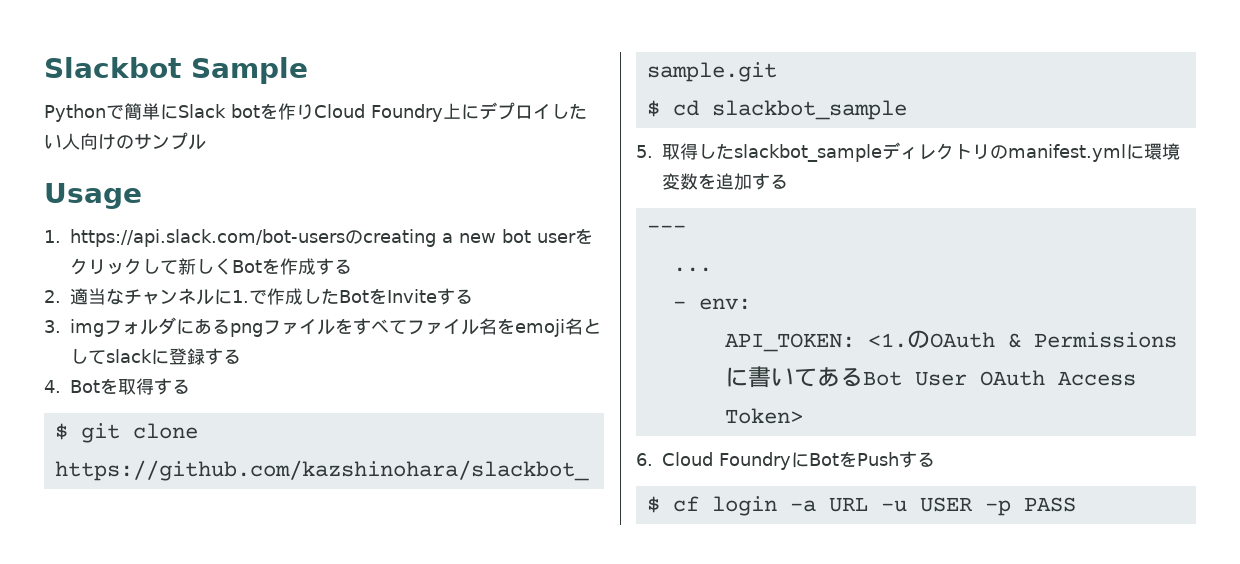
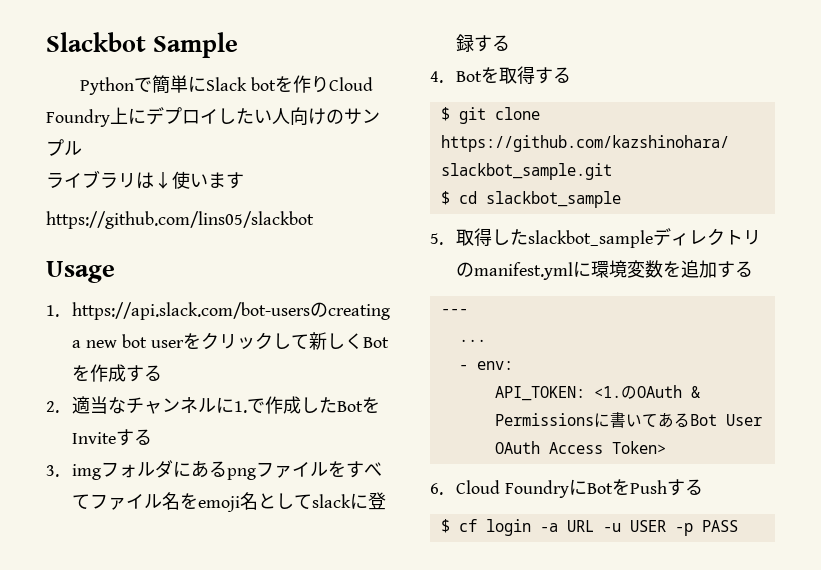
(206, 142) none -> [46,170,244,189] [46,211,314,229] // ライブラリは↓使います // https://github.com/lins05/slackbot

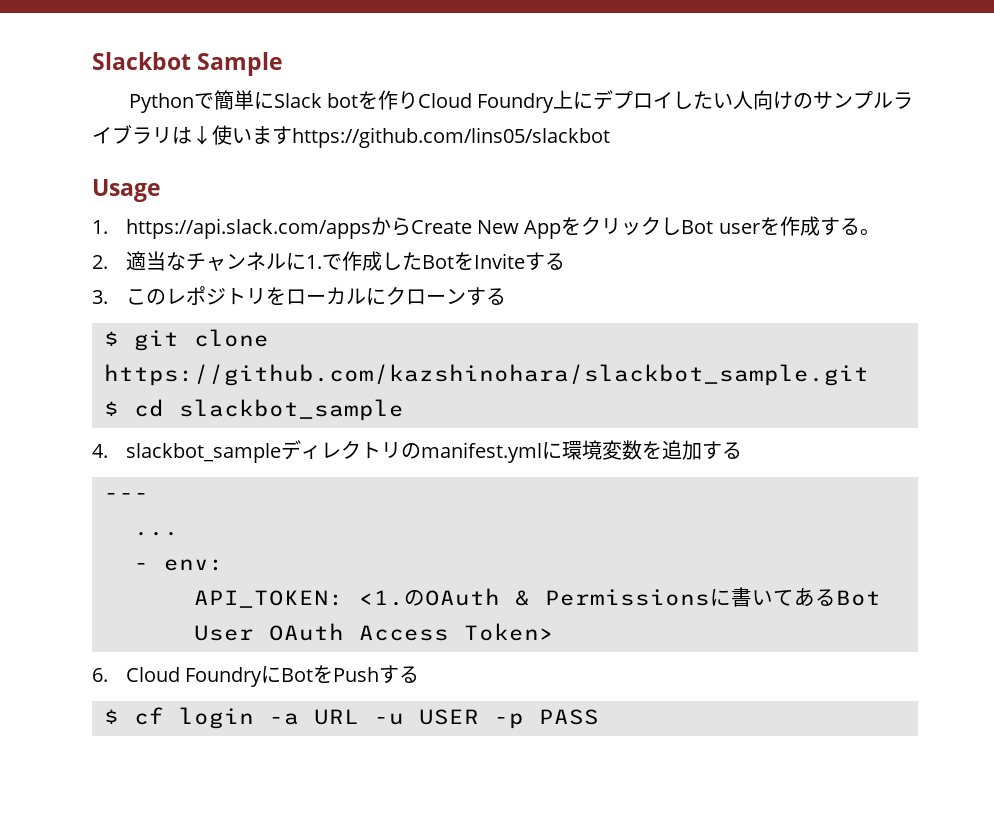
(82, 148) // -> (894, 100) none
(244, 180) // -> (292, 135) none
[72,302,391,320] [72,332,389,350] https://api.slack.com/bot-usersのcreating a new bot userをクリックして新しくBot -> [125,216,760,239] https://api.slack.com/appsからCreate New AppをクリックしBot user
(163, 373) none -> [859,228,880,236] 。
[72,460,383,480] [72,492,387,512] [456,34,511,52] [430,66,536,84] imgフォルダにあるpngファイルをすべてファイル名をemoji名としてslackに登録する // 4. Botを取得 -> [125,286,466,305] このレポジトリをローカルにクローン
[430,228,529,246] 5.取得した -> [92,444,108,458] 4.

